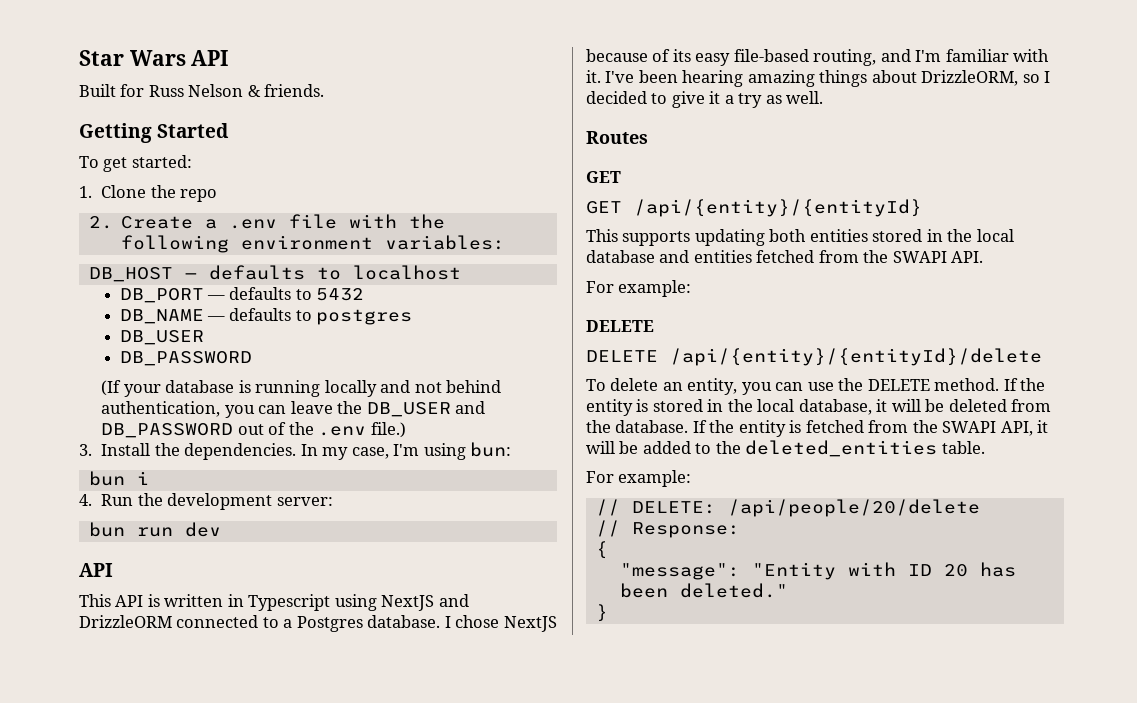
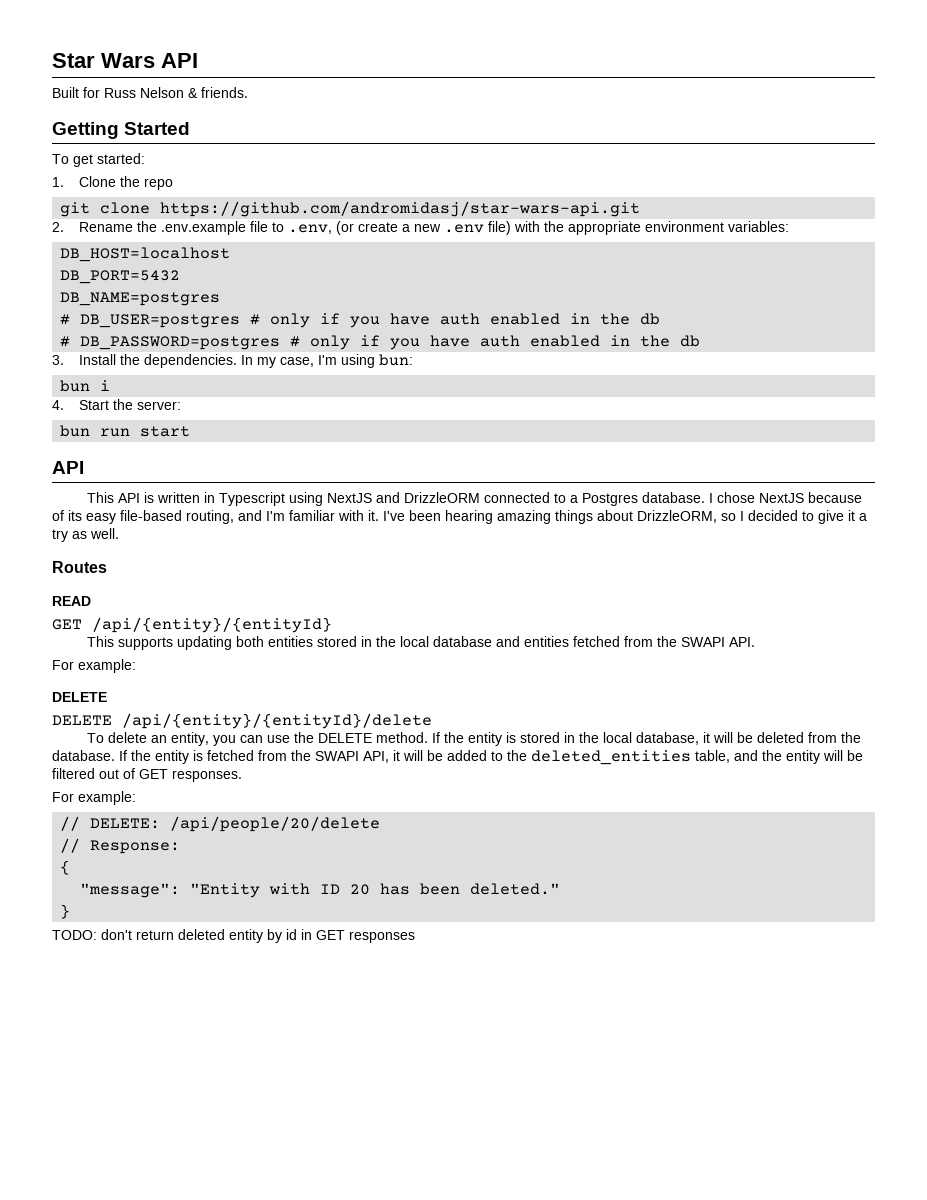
[88,214,338,229] 2. Create a .env file -> [60,201,641,217] [52,221,511,235] git clone https://github.com/andromidasj/star-wars-api.git // 2. Rename the .env.example file to .env, (or create a new .env file)
[121,235,230,253] following -> [567,221,641,235] appropriate
[88,265,461,282] [119,287,365,303] [119,308,413,325] [119,330,204,345] [119,351,252,366] [101,380,502,397] [101,401,486,418] [101,422,406,438] DB_HOST — defaults to localhost // DB_PORT — defaults to 5432 // DB_NAME — defaults to postgres // DB_USER // DB_PASSWORD // (If your database is running locally and not behind authentication, you can leave the DB_USER and DB_PASSWORD out of the .env file.) -> [60,247,231,262] [60,270,181,284] [60,292,221,306] [60,313,661,328] [60,335,701,350] DB_HOST=localhost // DB_PORT=5432 // DB_NAME=postgres // # DB_USER=postgres # only if you have auth enabled in the db // # DB_PASSWORD=postgres # only if you have auth enabled in the db
[101,493,273,510] Run the development -> [78,399,133,410] Start the
[184,522,221,537] dev -> [140,426,191,437] start
[586,171,621,183] GET -> [52,596,91,606] READ
[941,441,985,454] table. -> [695,750,863,764] [52,768,242,782] table, and the entity will be filtered out of GET responses.
(608, 613) none -> [52,929,415,943] // TODO: don't return deleted entity by id in GET responses

